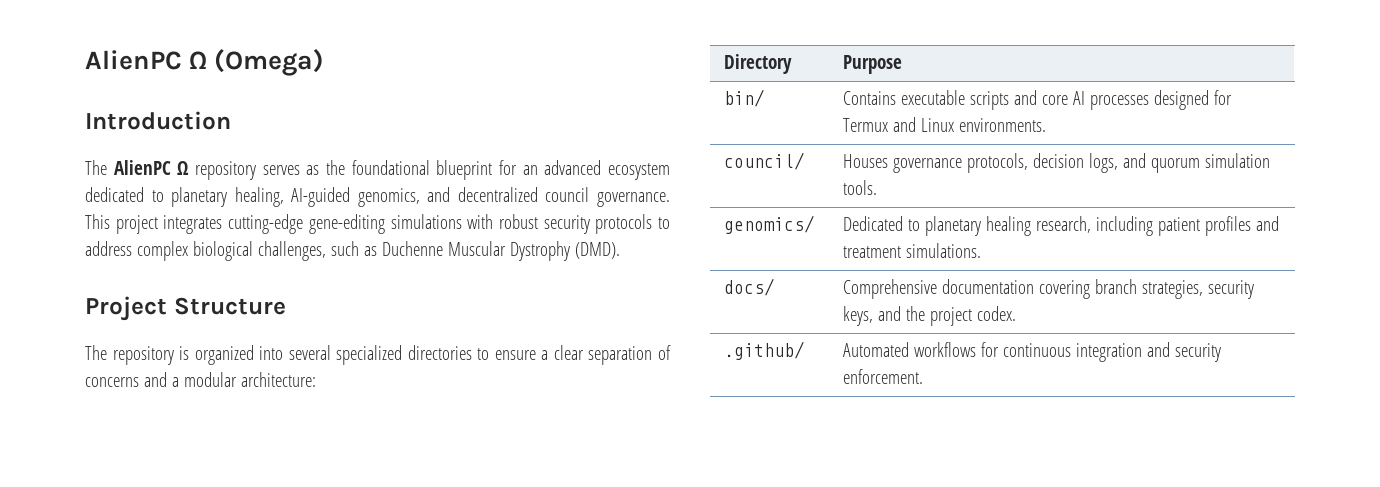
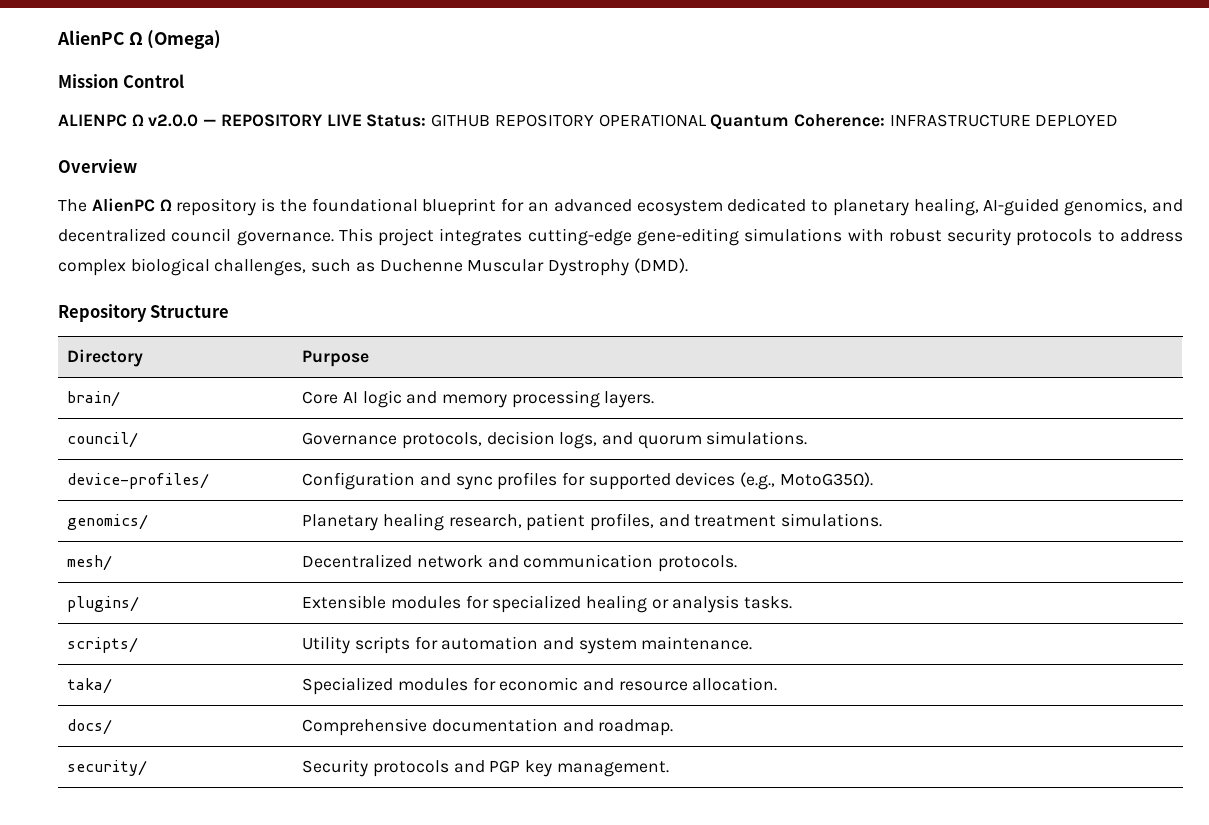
[85,111,231,130] Introduction -> [58,74,185,88] [58,114,1119,130] [58,159,137,173] Mission Control // ALIENPC Ω v2.0.0 — REPOSITORY LIVE Status: GITHUB REPOSITORY OPERATIONAL Quantum Coherence: INFRASTRUCTURE DEPLOYED // Overview
[262,165,320,175] serves as -> [261,198,276,212] is
[85,296,167,321] Project -> [58,304,147,322] Repository
[85,345,672,365] [85,372,316,387] [724,54,793,74] [843,55,903,74] [724,89,765,107] [843,90,1233,110] [843,117,1047,132] // The repository is organized into several specialized directories to ensure a clear separation of concerns and a modular architecture: // Directory | Purpose // bin/ | Contains executable scripts and core AI processes designed for Termux and Linux environments. -> [67,349,144,367] [302,350,370,367] [67,391,121,407] [302,390,655,408] // Directory | Purpose // brain/ | Core AI logic and memory processing layers.
[843,154,963,173] Houses governance -> [302,432,398,445] Governance
[1205,153,1271,168] [843,180,878,195] [724,215,815,234] [843,216,1280,236] [843,243,982,258] [724,278,775,296] [843,279,1255,299] [843,306,1017,326] [724,341,805,360] [843,342,1222,362] [843,369,924,384] simulation tools. // genomics/ | Dedicated to planetary healing research, including patient profiles and treatment simulations. // docs/ | Comprehensive documentation covering branch strategies, security keys, and the project codex. // .github/ | Automated workflows for continuous integration and security enforcement. -> [706,431,808,445] [67,473,210,489] [302,472,873,490] [67,514,149,530] [302,513,883,531] [67,555,113,571] [302,554,738,572] [67,596,140,612] [302,595,793,613] [67,637,139,653] [302,636,753,654] [67,678,113,694] [302,677,778,695] [67,719,113,735] [302,718,674,736] [67,760,148,776] [302,759,669,777] simulations. // device-profiles/ | Configuration and sync profiles for supported devices (e.g., MotoG35Ω). // genomics/ | Planetary healing research, patient profiles, and treatment simulations. // mesh/ | Decentralized network and communication protocols. // plugins/ | Extensible modules for specialized healing or analysis tasks. // scripts/ | Utility scripts for automation and system maintenance. // taka/ | Specialized modules for economic and resource allocation. // docs/ | Comprehensive documentation and roadmap. // security/ | Security protocols and PGP key management.

